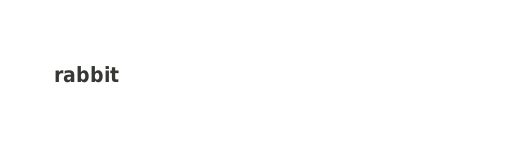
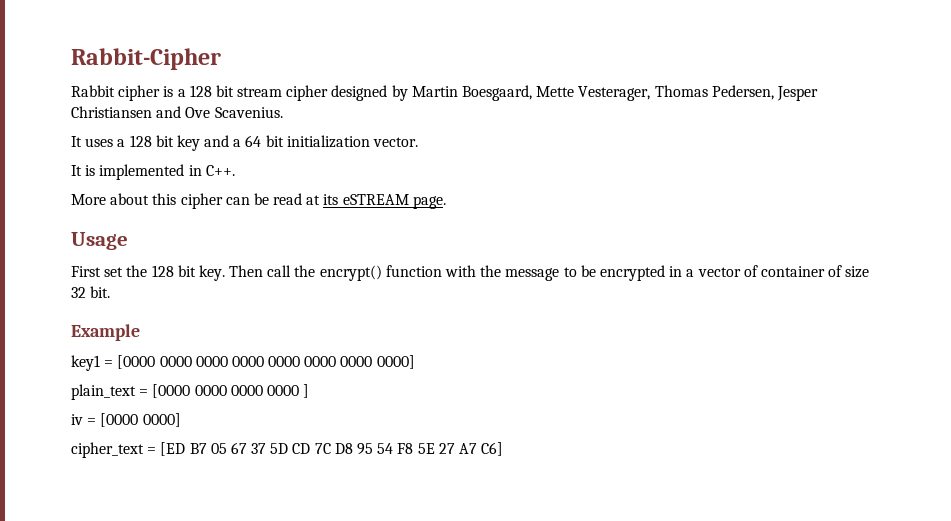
[54,66,119,83] rabbit -> [71,48,221,70] [71,85,818,101] [71,106,283,118] [71,135,419,151] [71,164,235,180] [71,193,446,209] [71,232,128,250] [71,265,870,281] [71,286,111,298] [71,324,140,341] [71,355,415,371] [71,384,310,400] [71,413,181,427] [71,442,504,458] Rabbit-Cipher // Rabbit cipher is a 128 bit stream cipher designed by Martin Boesgaard, Mette Vesterager, Thomas Pedersen, Jesper Christiansen and Ove Scavenius. // It uses a 128 bit key and a 64 bit initialization vector. // It is implemented in C++. // More about this cipher can be read at its eSTREAM page. // Usage // First set the 128 bit key. Then call the encrypt() function with the message to be encrypted in a vector of container of size 32 bit. // Example // key1 = [0000 0000 0000 0000 0000 0000 0000 0000] // plain_text = [0000 0000 0000 0000 ] // iv = [0000 0000] // cipher_text = [ED B7 05 67 37 5D CD 7C D8 95 54 F8 5E 27 A7 C6]

